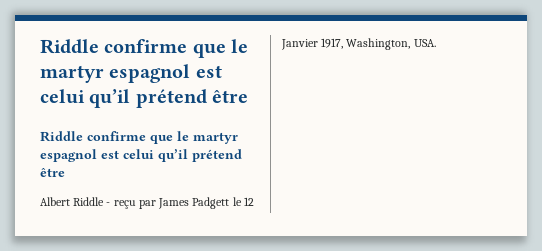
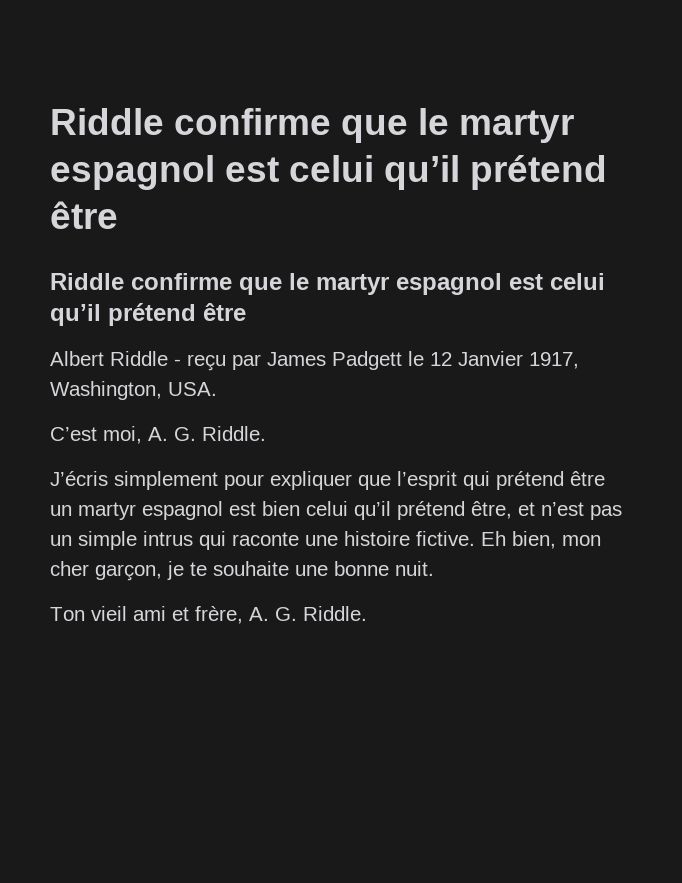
(436, 43) none -> [50,426,266,444] [50,471,605,490] [50,501,622,520] [50,531,601,550] [50,561,434,581] [50,606,367,624] // C’est moi, A. G. Riddle. // J’écris simplement pour expliquer que l’esprit qui prétend être un martyr espagnol est bien celui qu’il prétend être, et n’est pas un simple intrus qui raconte une histoire fictive. Eh bien, mon cher garçon, je te souhaite une bonne nuit. // Ton vieil ami et frère, A. G. Riddle.

